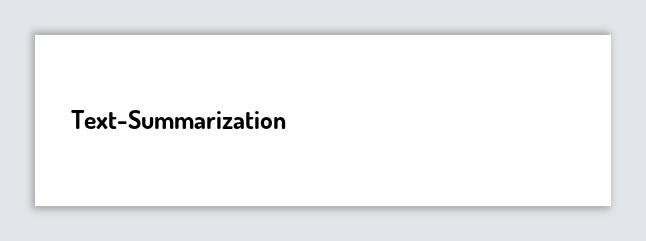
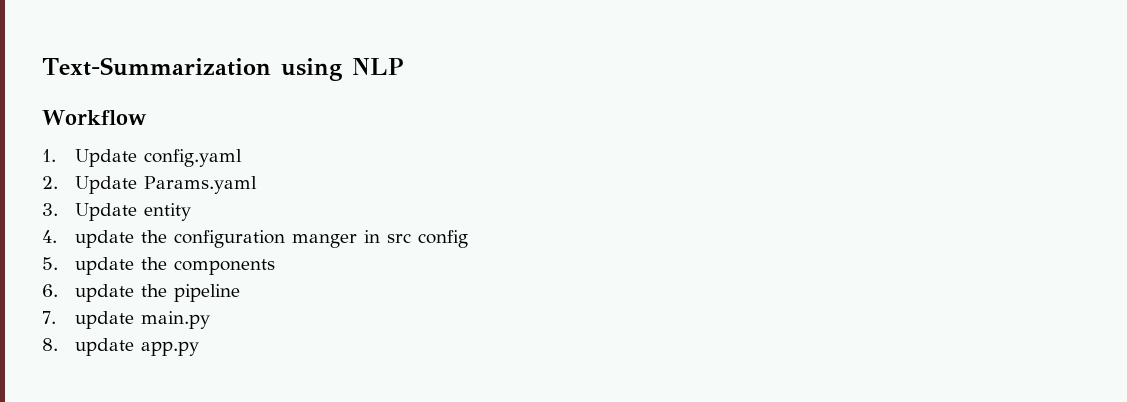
(286, 119) none -> [280,58,403,81] [42,110,147,125] [42,149,242,167] [42,176,257,194] [42,203,191,221] [42,230,468,248] [42,257,275,275] [42,284,240,302] [42,311,210,329] [42,338,199,356] using NLP // Workflow // 1. Update config.yaml // 2. Update Params.yaml // 3. Update entity // 4. update the configuration manger in src config // 5. update the components // 6. update the pipeline // 7. update main.py // 8. update app.py

